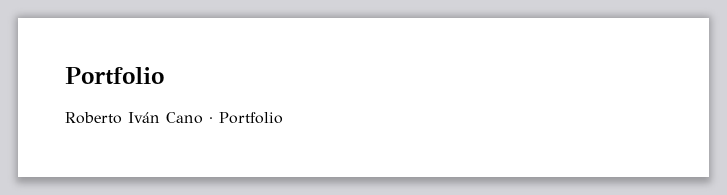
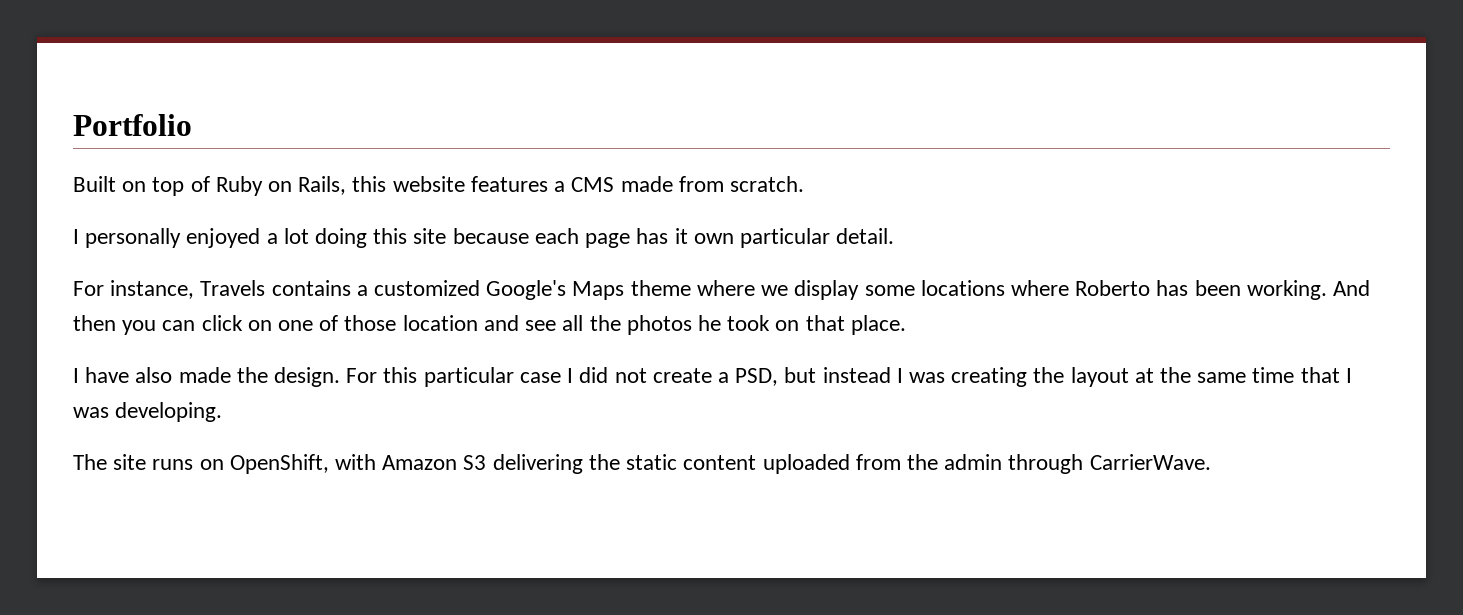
[65,112,283,124] Roberto Iván Cano · Portfolio -> [73,176,804,196] [73,228,895,248] [73,280,1370,300] [73,315,906,335] [73,367,1352,387] [73,402,223,422] [73,454,1211,474] Built on top of Ruby on Rails, this website features a CMS made from scratch. // I personally enjoyed a lot doing this site because each page has it own particular detail. // For instance, Travels contains a customized Google's Maps theme where we display some locations where Roberto has been working. And then you can click on one of those location and see all the photos he took on that place. // I have also made the design. For this particular case I did not create a PSD, but instead I was creating the layout at the same time that I was developing. // The site runs on OpenShift, with Amazon S3 delivering the static content uploaded from the admin through CarrierWave.

